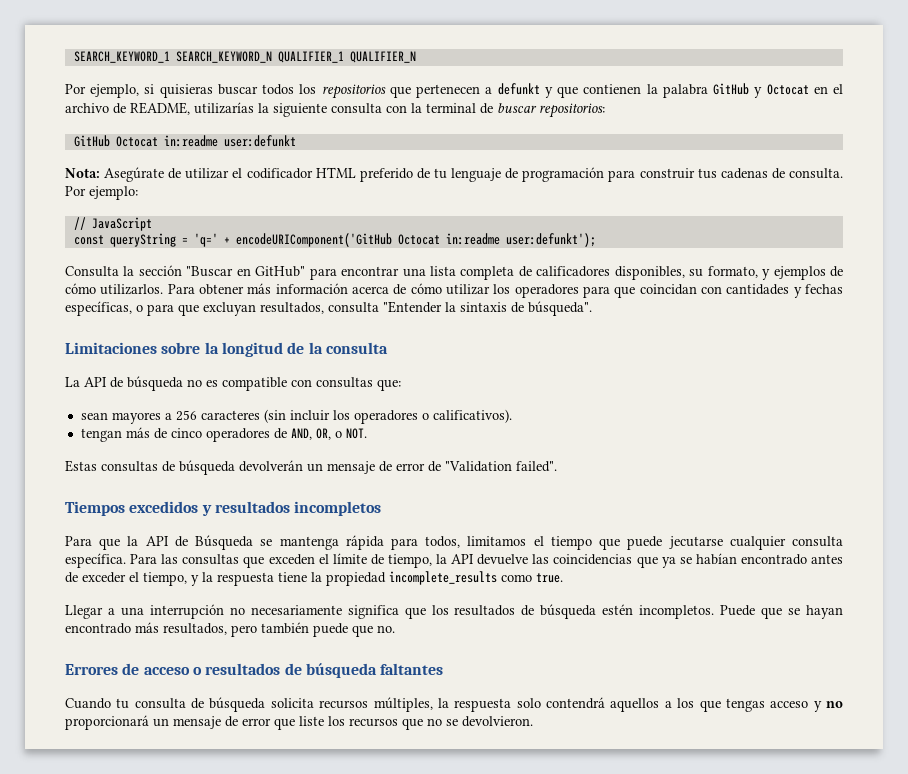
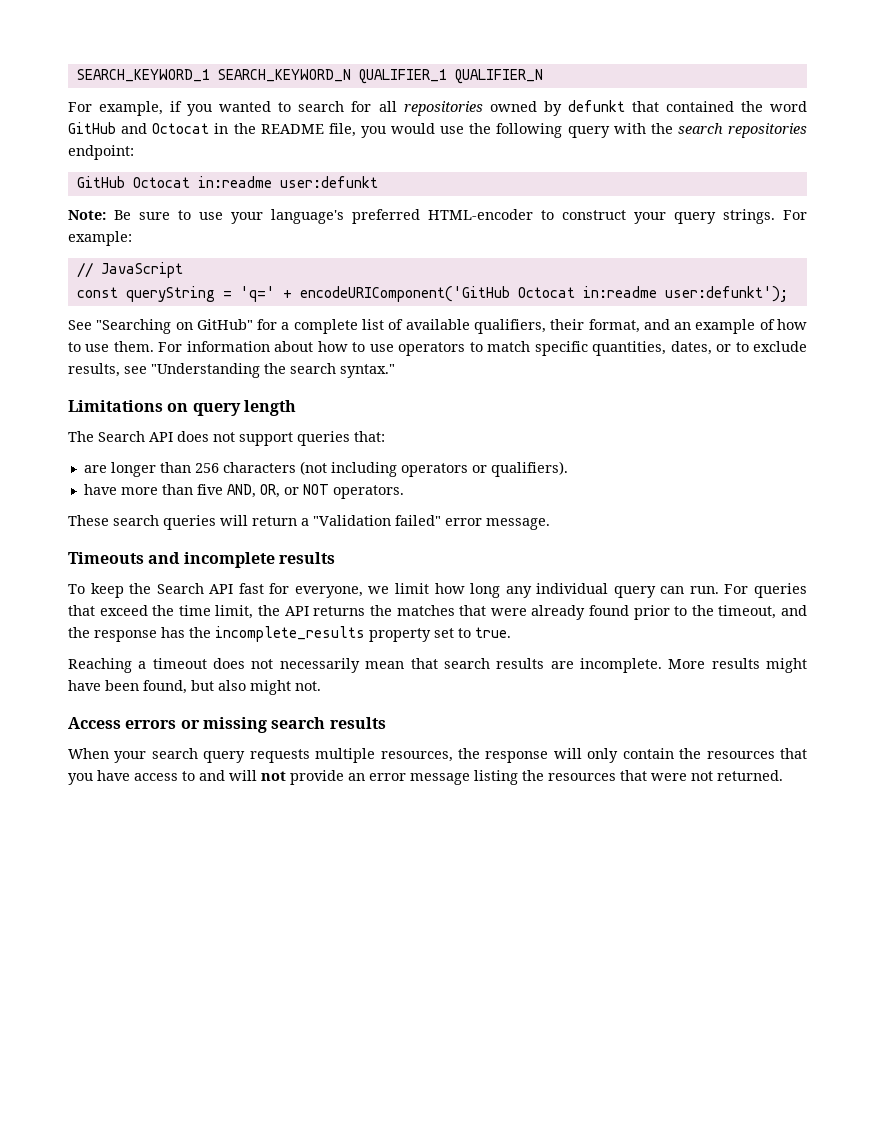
[65,83,843,99] [65,102,605,118] [73,135,296,147] [65,167,843,182] [65,186,138,200] Por ejemplo, si quisieras buscar todos los repositorios que pertenecen a defunkt y que contienen la palabra GitHub y Octocat en el archivo de README, utilizarías la siguiente consulta con la terminal de buscar repositorios: // GitHub Octocat in:readme user:defunkt // Nota: Asegúrate de utilizar el codificador HTML preferido de tu lenguaje de programación para construir tus cadenas de consulta. Por ejemplo: -> [68,100,807,116] [68,122,807,138] [68,145,134,160] [76,176,378,188] [68,209,807,224] [68,231,132,246] For example, if you wanted to search for all repositories owned by defunkt that contained the word GitHub and Octocat in the README file, you would use the following query with the search repositories endpoint: // GitHub Octocat in:readme user:defunkt // Note: Be sure to use your language's preferred HTML-encoder to construct your query strings. For example:
[65,265,844,280] [65,283,844,298] [65,301,592,316] [65,342,388,357] [65,376,401,391] [80,409,512,424] [80,427,367,442] [65,460,557,475] [65,501,382,516] [65,535,843,550] [65,553,844,568] [65,571,563,586] [65,604,844,619] [65,622,395,637] [65,663,444,678] [65,697,843,712] [65,715,533,730] Consulta la sección "Buscar en GitHub" para encontrar una lista completa de calificadores disponibles, su formato, y ejemplos de cómo utilizarlos. Para obtener más información acerca de cómo utilizar los operadores para que coincidan con cantidades y fechas específicas, o para que excluyan resultados, consulta "Entender la sintaxis de búsqueda". // Limitaciones sobre la longitud de la consulta // La API de búsqueda no es compatible con consultas que: // sean mayores a 256 caracteres (sin incluir los operadores o calificativos). // tengan más de cinco operadores de AND, OR, o NOT. // Estas consultas de búsqueda devolverán un mensaje de error de "Validation failed". // Tiempos excedidos y resultados incompletos // Para que la API de Búsqueda se mantenga rápida para todos, limitamos el tiempo que puede jecutarse cualquier consulta específica. Para las consultas que exceden el límite de tiempo, la API devuelve las coincidencias que ya se habían encontrado antes de exceder el tiempo, y la respuesta tiene la propiedad incomplete_results como true. // Llegar a una interrupción no necesariamente significa que los resultados de búsqueda estén incompletos. Puede que se hayan encontrado más resultados, pero también puede que no. // Errores de acceso o resultados de búsqueda faltantes // Cuando tu consulta de búsqueda solicita recursos múltiples, la respuesta solo contendrá aquellos a los que tengas acceso y no proporcionará un mensaje de error que liste los recursos que no se devolvieron. -> [68,319,807,334] [68,341,808,356] [68,363,395,378] [68,400,296,416] [68,431,385,446] [83,461,568,477] [83,484,404,499] [68,515,550,530] [68,552,335,568] [68,583,807,598] [68,605,807,620] [68,626,511,642] [68,658,807,673] [68,680,321,695] [68,717,386,733] [68,748,808,763] [68,770,783,785] See "Searching on GitHub" for a complete list of available qualifiers, their format, and an example of how to use them. For information about how to use operators to match specific quantities, dates, or to exclude results, see "Understanding the search syntax." // Limitations on query length // The Search API does not support queries that: // are longer than 256 characters (not including operators or qualifiers). // have more than five AND, OR, or NOT operators. // These search queries will return a "Validation failed" error message. // Timeouts and incomplete results // To keep the Search API fast for everyone, we limit how long any individual query can run. For queries that exceed the time limit, the API returns the matches that were already found prior to the timeout, and the response has the incomplete_results property set to true. // Reaching a timeout does not necessarily mean that search results are incomplete. More results might have been found, but also might not. // Access errors or missing search results // When your search query requests multiple resources, the response will only contain the resources that you have access to and will not provide an error message listing the resources that were not returned.

